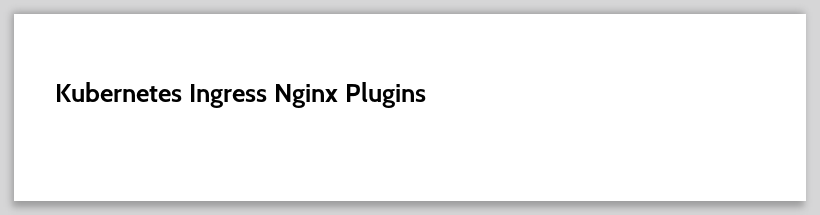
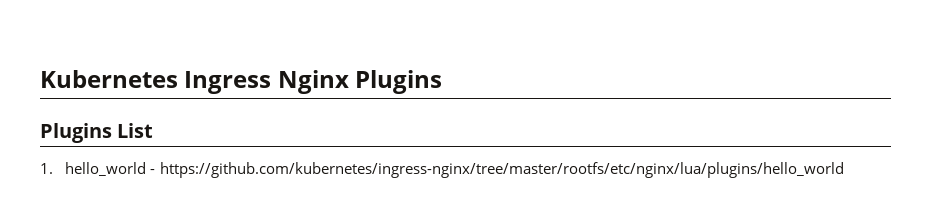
(427, 95) none -> [40,123,154,143] [40,162,844,178] // Plugins List // 1. hello_world - https://github.com/kubernetes/ingress-nginx/tree/master/rootfs/etc/nginx/lua/plugins/hello_world

